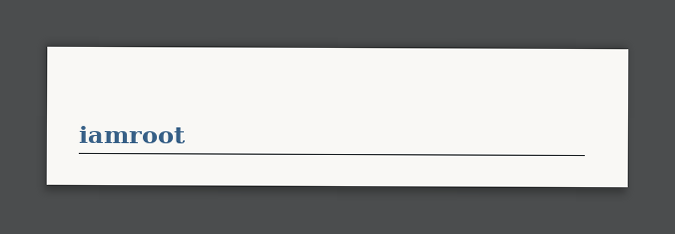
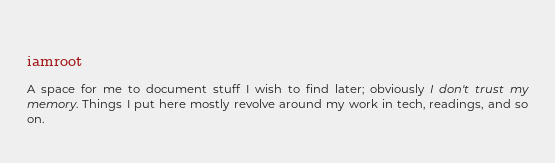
(185, 134) none -> [27,84,529,96] [27,99,528,111] [27,117,44,123] // A space for me to document stuff I wish to find later; obviously I don't trust my memory. Things I put here mostly revolve around my work in tech, readings, and so on.

